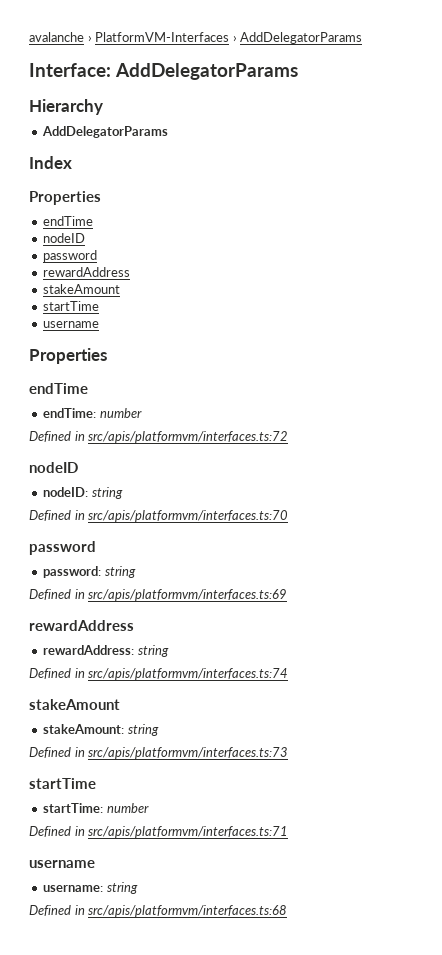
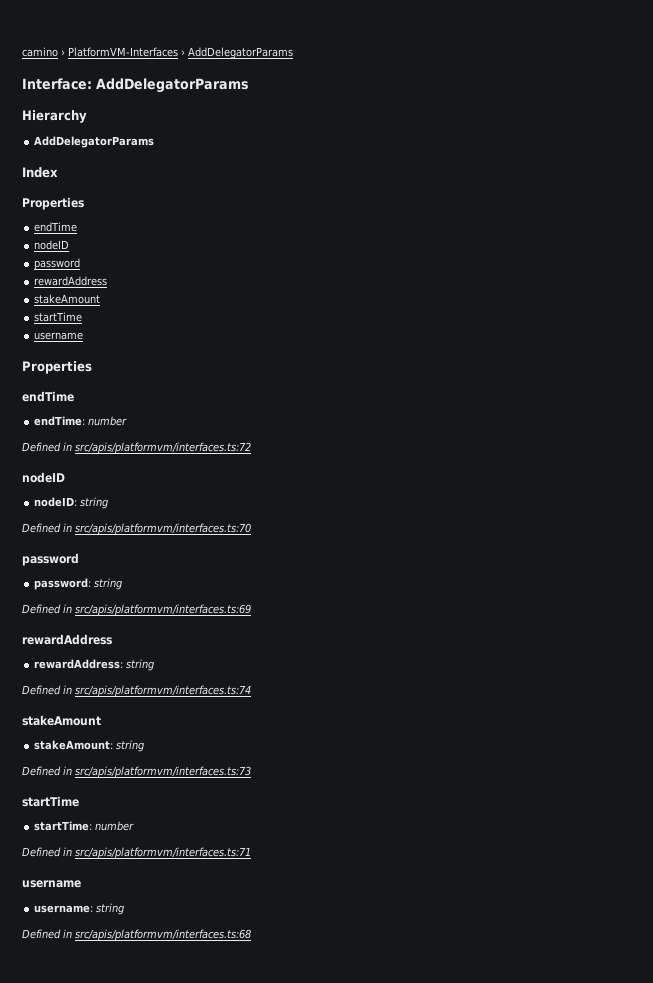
[29,32,84,42] avalanche -> [22,47,58,57] camino

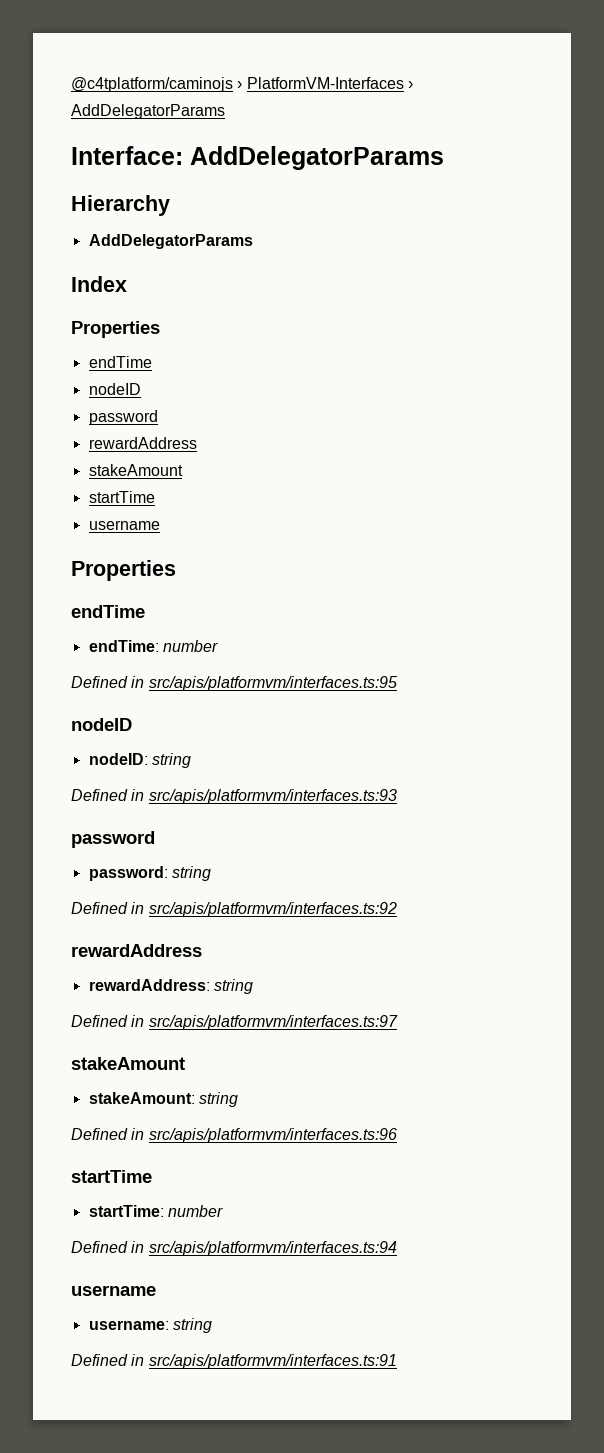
[22,47,58,57] camino -> [71,77,233,92] @c4tplatform/caminojs
[75,442,251,454] src/apis/platformvm/interfaces.ts:72 -> [148,676,397,691] src/apis/platformvm/interfaces.ts:95
[75,523,251,535] src/apis/platformvm/interfaces.ts:70 -> [148,789,397,804] src/apis/platformvm/interfaces.ts:93
[75,604,251,616] src/apis/platformvm/interfaces.ts:69 -> [148,902,397,917] src/apis/platformvm/interfaces.ts:92
[75,685,251,697] src/apis/platformvm/interfaces.ts:74 -> [148,1015,398,1030] src/apis/platformvm/interfaces.ts:97
[75,766,251,778] src/apis/platformvm/interfaces.ts:73 -> [148,1128,397,1143] src/apis/platformvm/interfaces.ts:96
[75,847,251,859] src/apis/platformvm/interfaces.ts:71 -> [148,1241,397,1256] src/apis/platformvm/interfaces.ts:94
[75,929,251,941] src/apis/platformvm/interfaces.ts:68 -> [148,1354,397,1369] src/apis/platformvm/interfaces.ts:91

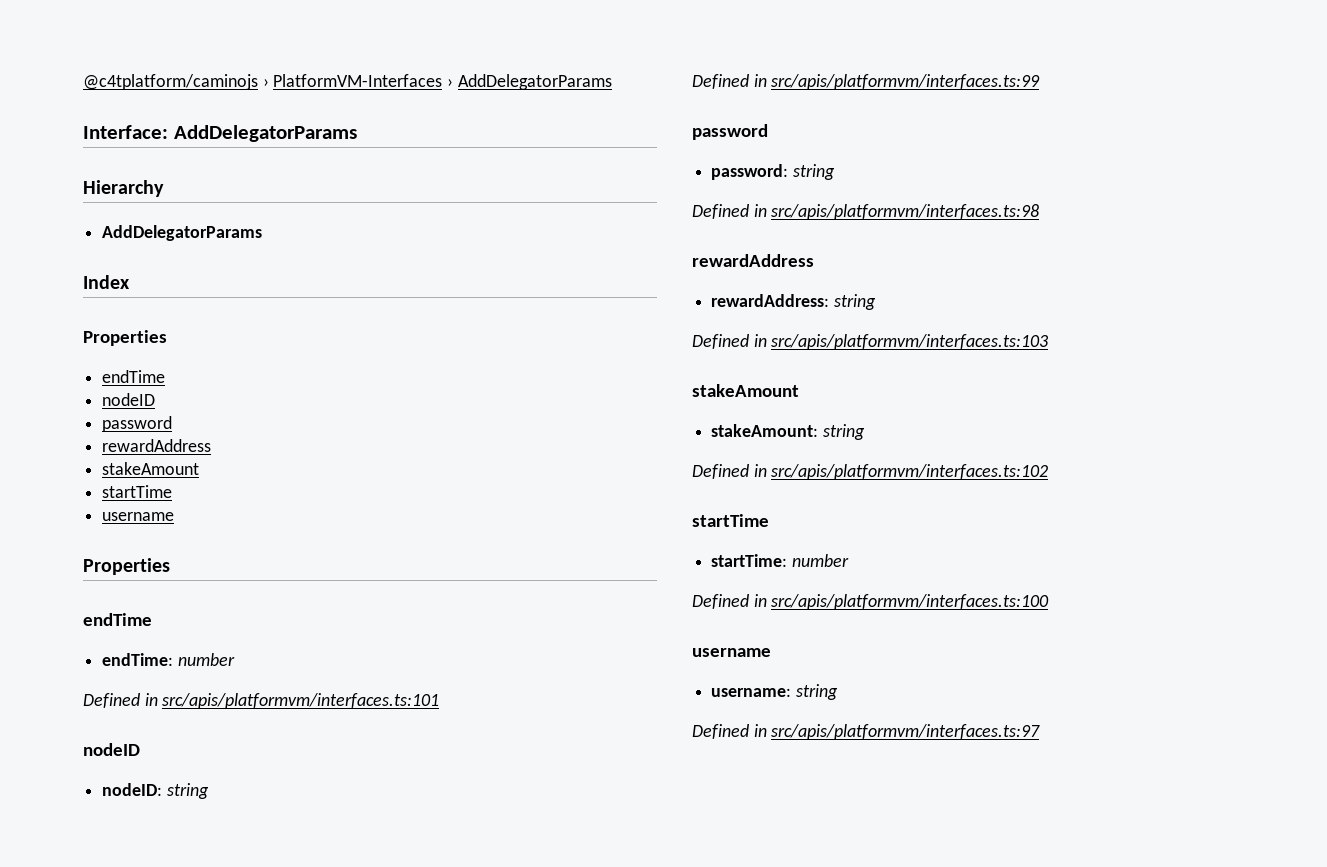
[148,676,397,691] src/apis/platformvm/interfaces.ts:95 -> [162,693,440,709] src/apis/platformvm/interfaces.ts:101
[148,789,397,804] src/apis/platformvm/interfaces.ts:93 -> [771,74,1041,90] src/apis/platformvm/interfaces.ts:99
[148,902,397,917] src/apis/platformvm/interfaces.ts:92 -> [771,204,1040,220] src/apis/platformvm/interfaces.ts:98
[148,1015,398,1030] src/apis/platformvm/interfaces.ts:97 -> [771,334,1049,350] src/apis/platformvm/interfaces.ts:103
[148,1128,397,1143] src/apis/platformvm/interfaces.ts:96 -> [771,464,1049,480] src/apis/platformvm/interfaces.ts:102
[148,1241,397,1256] src/apis/platformvm/interfaces.ts:94 -> [771,594,1050,610] src/apis/platformvm/interfaces.ts:100
[148,1354,397,1369] src/apis/platformvm/interfaces.ts:91 -> [771,724,1041,740] src/apis/platformvm/interfaces.ts:97

